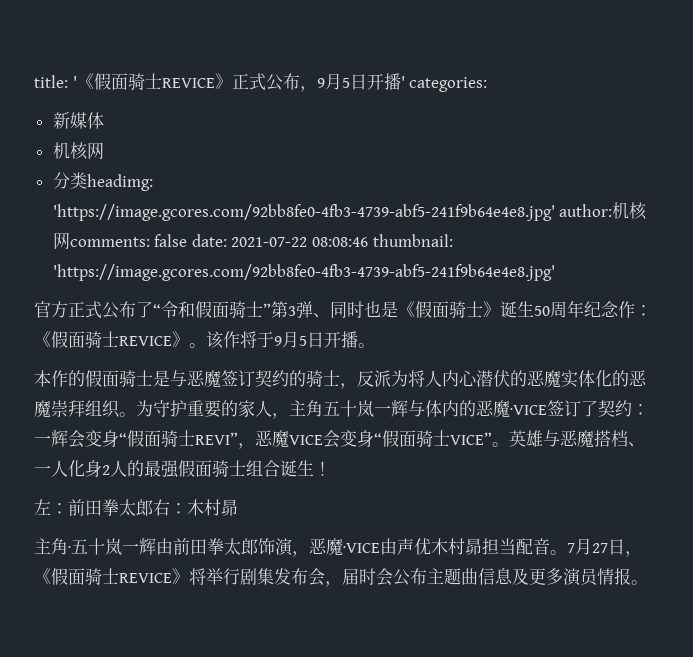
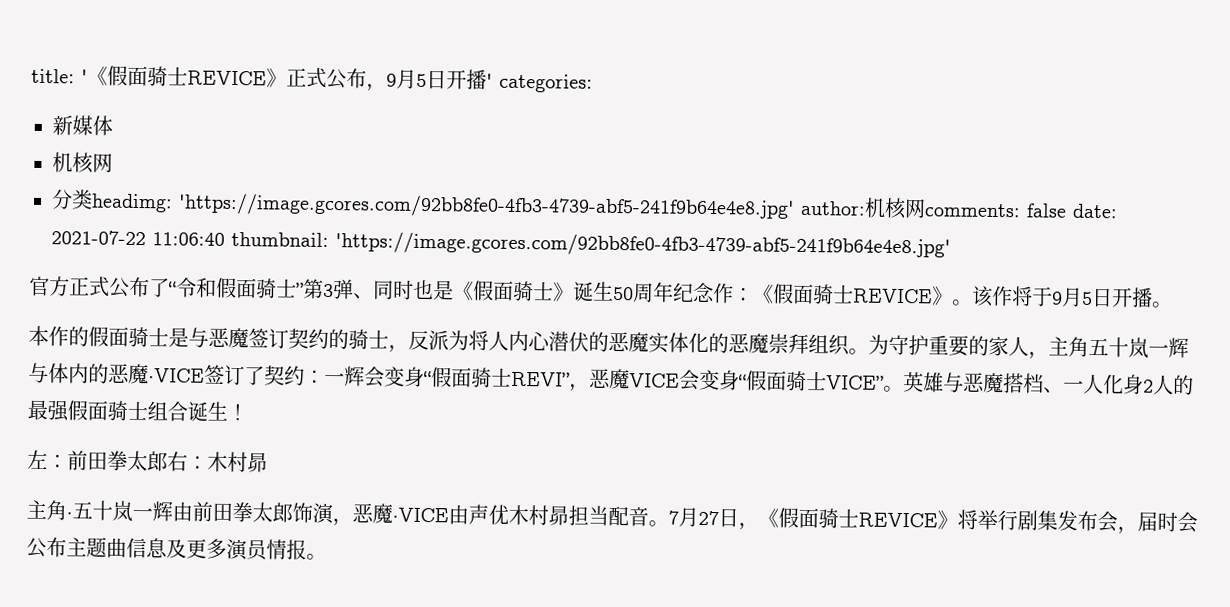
[312,237,369,247] 08:08:46 -> [152,232,225,246] 11:06:40

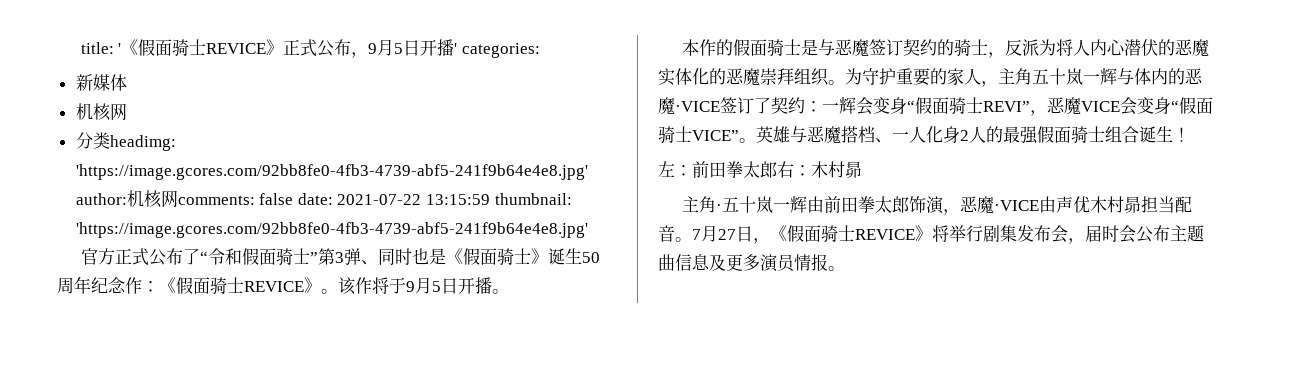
[152,232,225,246] 11:06:40 -> [426,194,491,205] 13:15:59

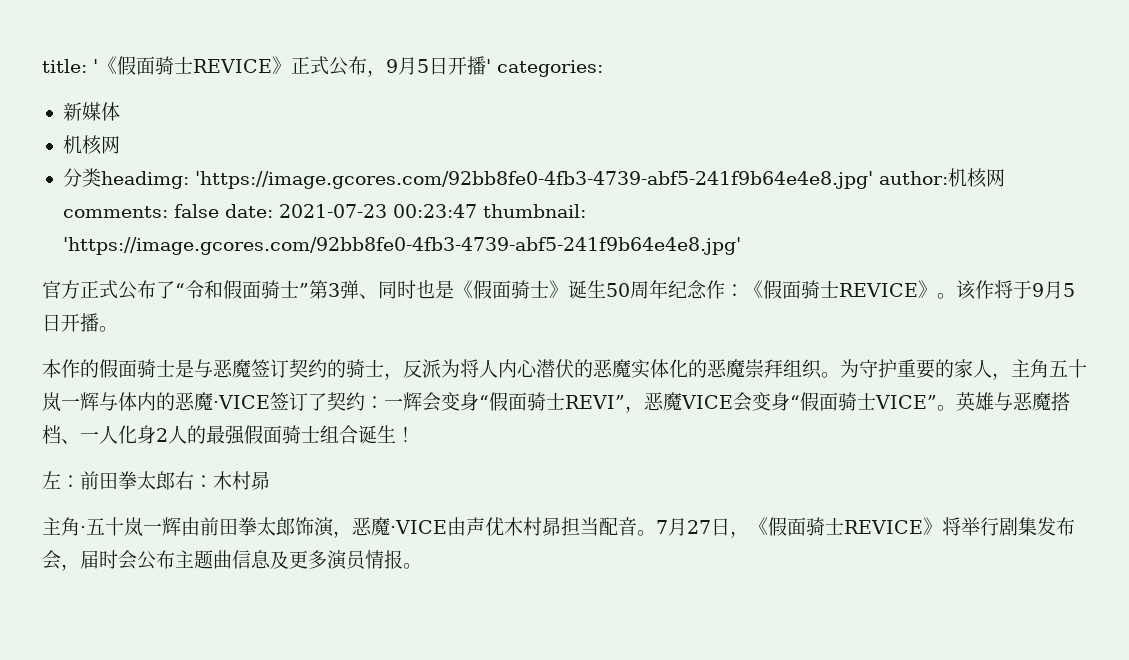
[337,194,491,205] 2021-07-22 13:15:59 -> [278,204,477,218] 2021-07-23 00:23:47

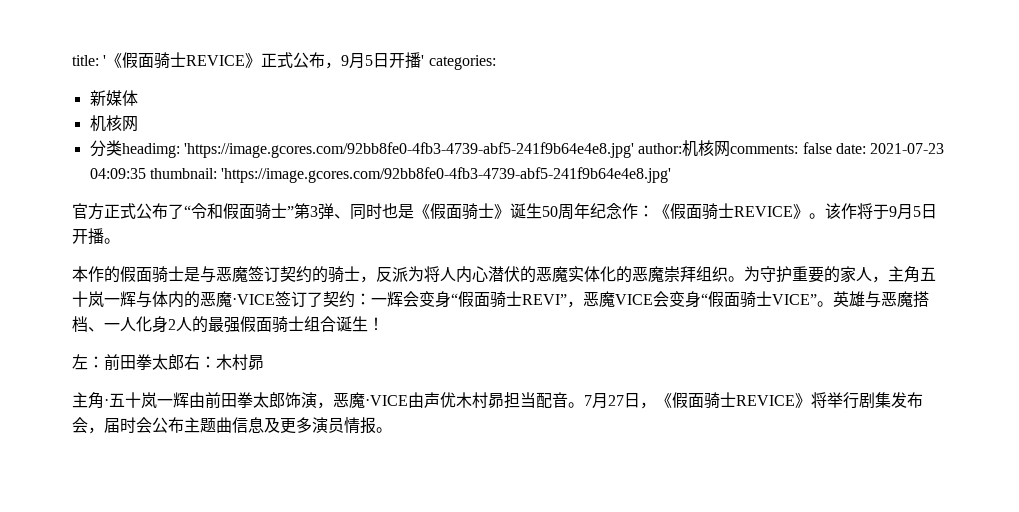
[392,204,477,218] 00:23:47 -> [89,168,146,179] 04:09:35

